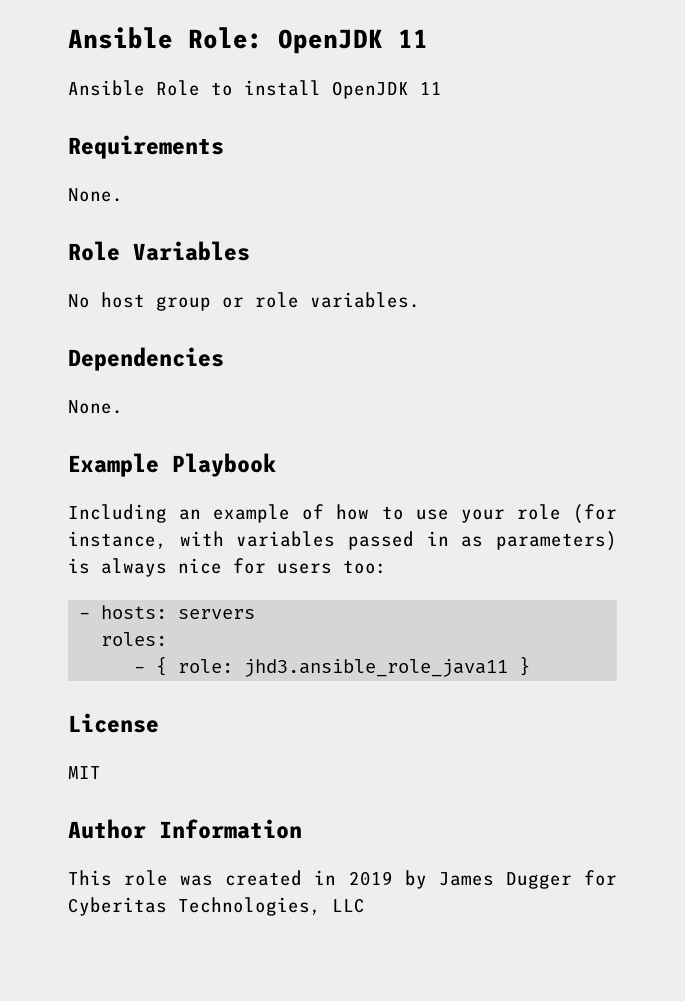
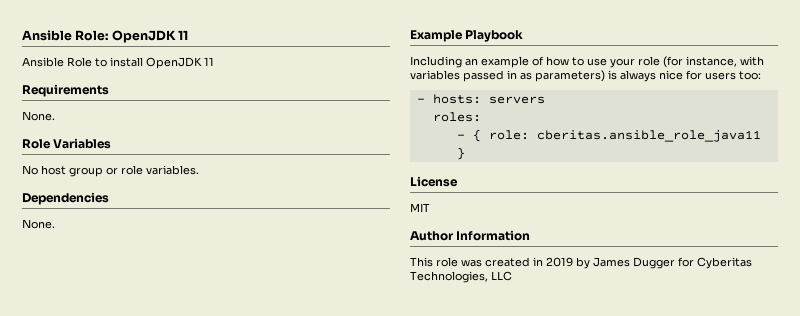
[244,659,509,677] jhd3.ansible_role_java11 -> [536,130,761,142] cberitas.ansible_role_java11

